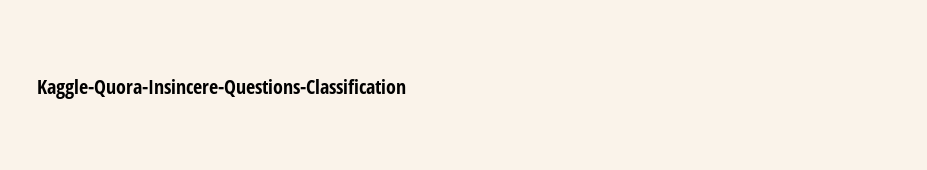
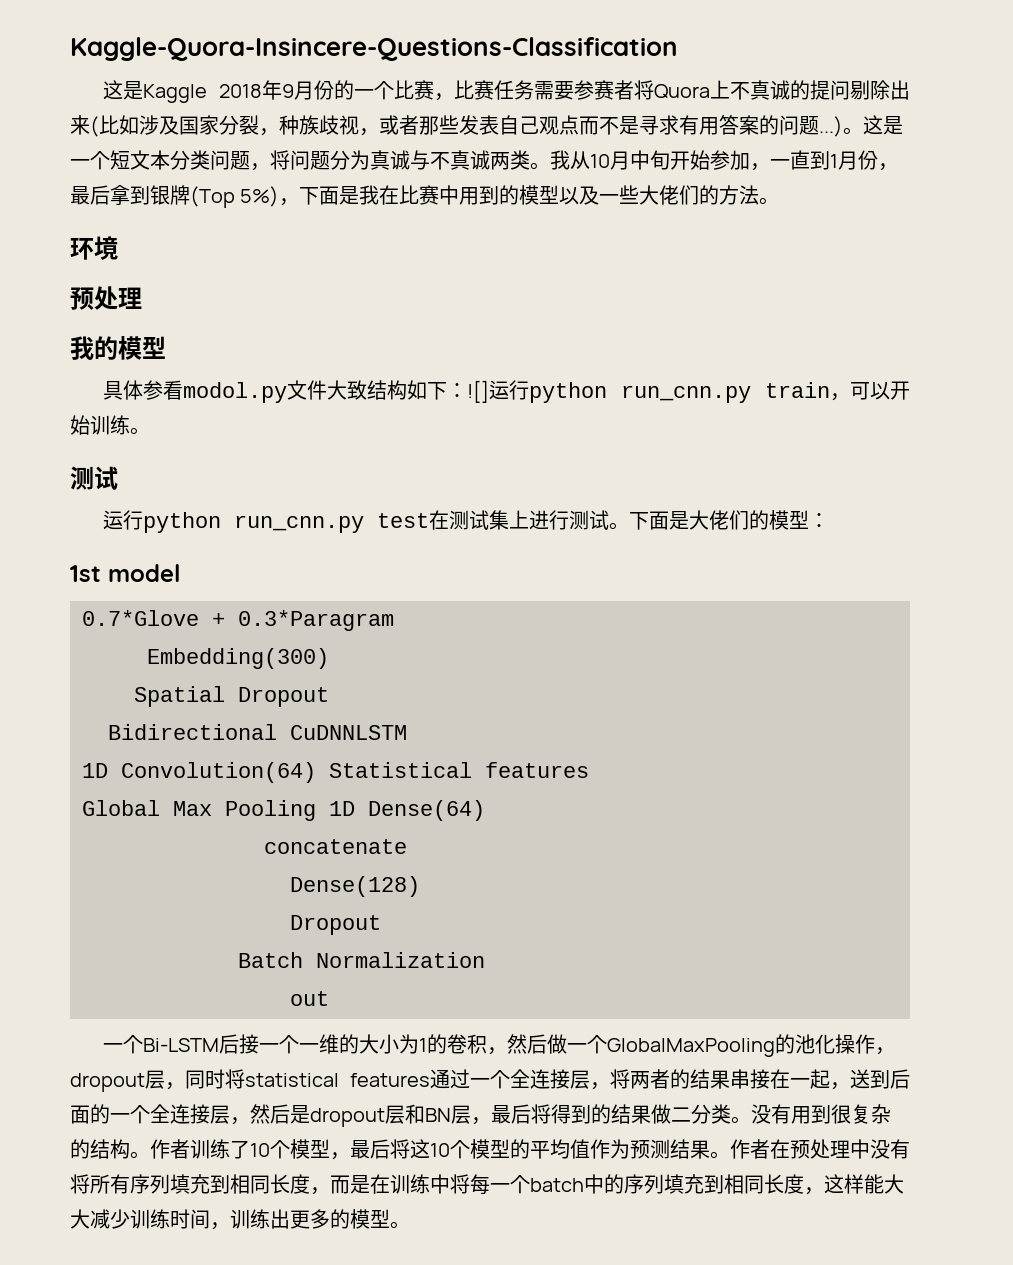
(406, 89) none -> [102,80,911,103] [70,115,903,137] [70,150,898,171] [70,185,780,208] [70,236,118,260] [70,286,142,310] [70,336,166,360] [102,380,910,403] [70,415,150,435] [70,466,118,490] [102,510,829,533] [70,564,180,582] [82,610,394,631] [147,648,329,669] [134,686,329,707] [108,724,407,740] [82,762,589,783] [82,800,485,821] [264,839,407,854] [290,876,420,897] [290,915,381,935] [238,952,485,968] [290,991,329,1006] [102,1034,895,1057] [70,1069,910,1092] [70,1104,891,1127] [70,1139,910,1160] [70,1174,904,1195] [70,1209,410,1230] // 这是Kaggle 2018年9月份的一个比赛，比赛任务需要参赛者将Quora上不真诚的提问剔除出来(比如涉及国家分裂，种族歧视，或者那些发表自己观点而不是寻求有用答案的问题...)。这是一个短文本分类问题，将问题分为真诚与不真诚两类。我从10月中旬开始参加，一直到1月份，最后拿到银牌(Top 5%)，下面是我在比赛中用到的模型以及一些大佬们的方法。 // 环境 // 预处理 // 我的模型 // 具体参看modol.py文件大致结构如下：![]运行python run_cnn.py train，可以开始训练。 // 测试 // 运行python run_cnn.py test在测试集上进行测试。下面是大佬们的模型： // 1st model // 0.7*Glove + 0.3*Paragram // Embedding(300) // Spatial Dropout // Bidirectional CuDNNLSTM // 1D Convolution(64) Statistical features // Global Max Pooling 1D Dense(64) // concatenate // Dense(128) // Dropout // Batch Normalization // out // 一个Bi-LSTM后接一个一维的大小为1的卷积，然后做一个GlobalMaxPooling的池化操作，dropout层，同时将statistical features通过一个全连接层，将两者的结果串接在一起，送到后面的一个全连接层，然后是dropout层和BN层，最后将得到的结果做二分类。没有用到很复杂的结构。作者训练了10个模型，最后将这10个模型的平均值作为预测结果。作者在预处理中没有将所有序列填充到相同长度，而是在训练中将每一个batch中的序列填充到相同长度，这样能大大减少训练时间，训练出更多的模型。

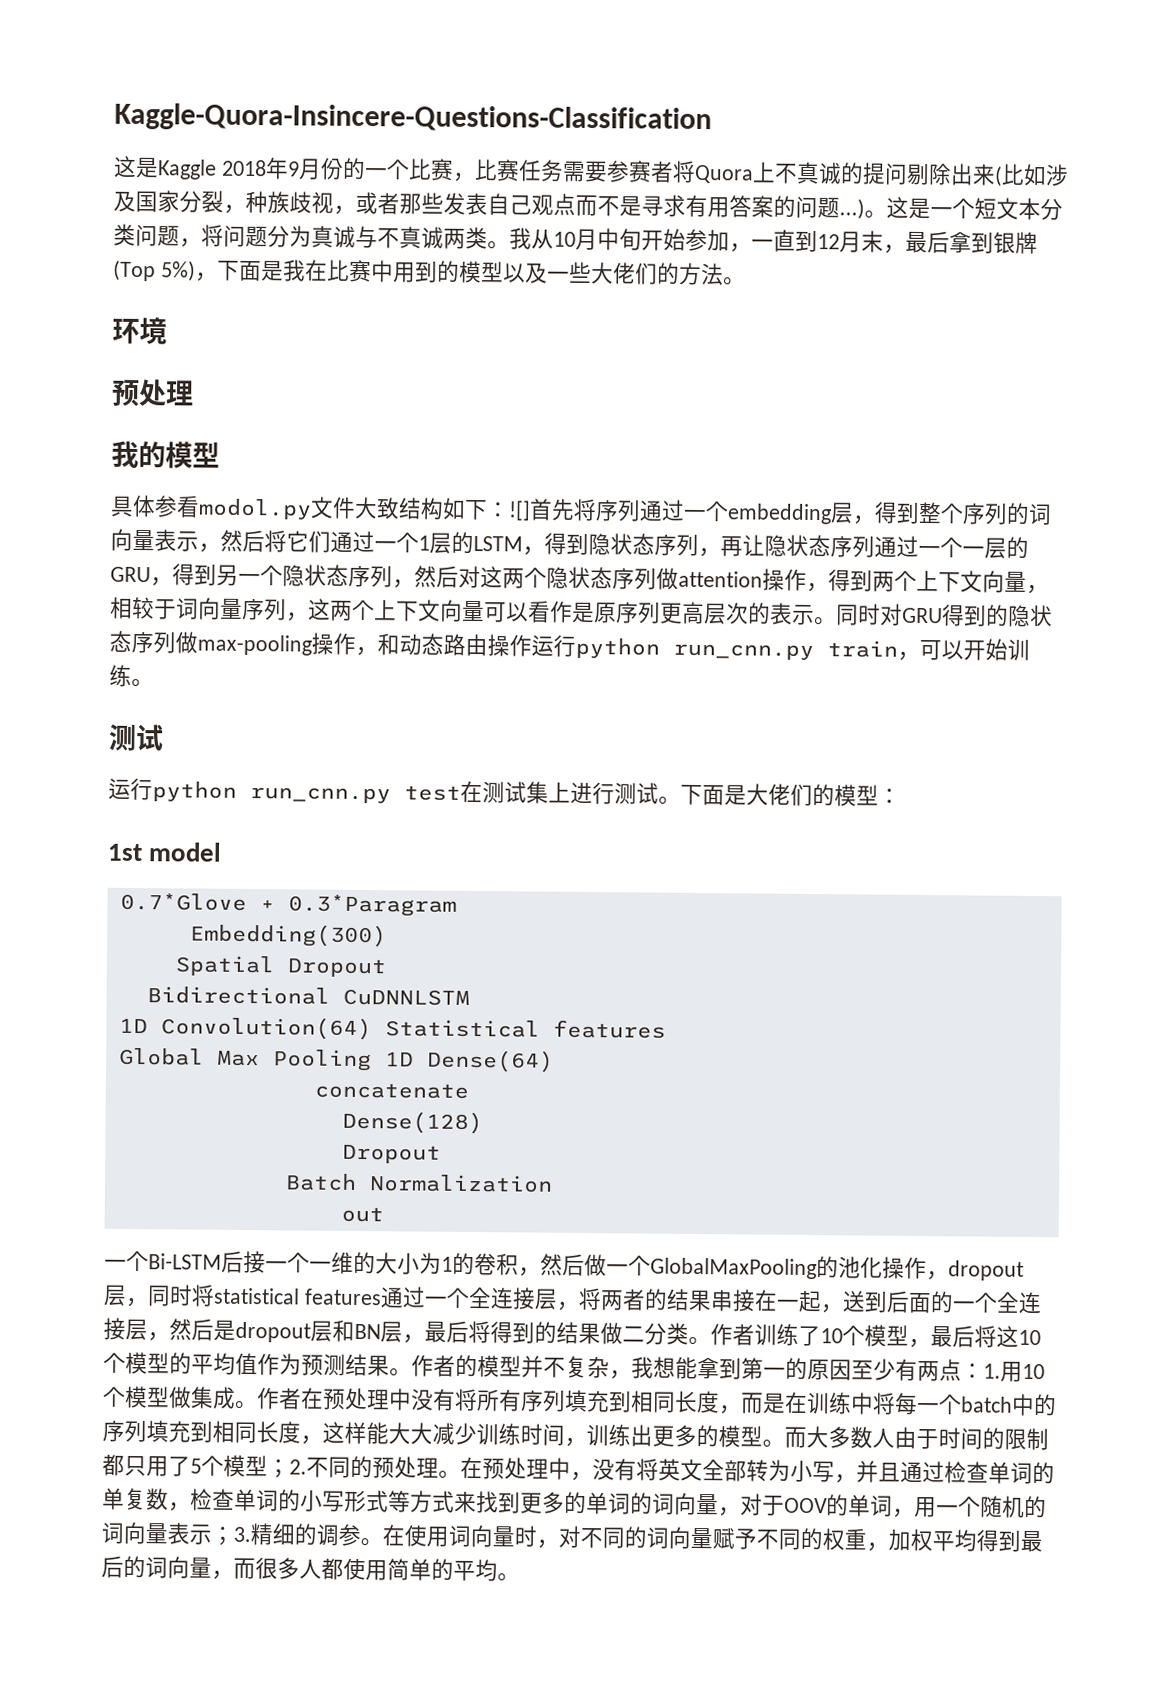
[830,150,878,170] 1月份 -> [817,230,884,253] 12月末
(489, 391) none -> [529,498,1052,526] [110,528,1029,559] [110,563,1049,595] [110,596,1053,628] [109,630,532,657] 首先将序列通过一个embedding层，得到整个序列的词向量表示，然后将它们通过一个1层的LSTM，得到隐状态序列，再让隐状态序列通过一个一层的GRU，得到另一个隐状态序列，然后对这两个隐状态序列做attention操作，得到两个上下文向量，相较于词向量序列，这两个上下文向量可以看作是原序列更高层次的表示。同时对GRU得到的隐状态序列做max-pooling操作，和动态路由操作
[751,1104,891,1124] [70,1139,150,1159] 没有用到很复杂的结构。 -> (711, 1341) none
(770, 1149) none -> [455,1354,1045,1382] [103,1385,302,1410] 的模型并不复杂，我想能拿到第一的原因至少有两点：1.用10个模型做集成。作者
(410, 1225) none -> [784,1425,1049,1451] [102,1454,1055,1485] [102,1487,1047,1519] [101,1521,1043,1553] [101,1555,520,1582] 而大多数人由于时间的限制都只用了5个模型；2.不同的预处理。在预处理中，没有将英文全部转为小写，并且通过检查单词的单复数，检查单词的小写形式等方式来找到更多的单词的词向量，对于OOV的单词，用一个随机的词向量表示；3.精细的调参。在使用词向量时，对不同的词向量赋予不同的权重，加权平均得到最后的词向量，而很多人都使用简单的平均。

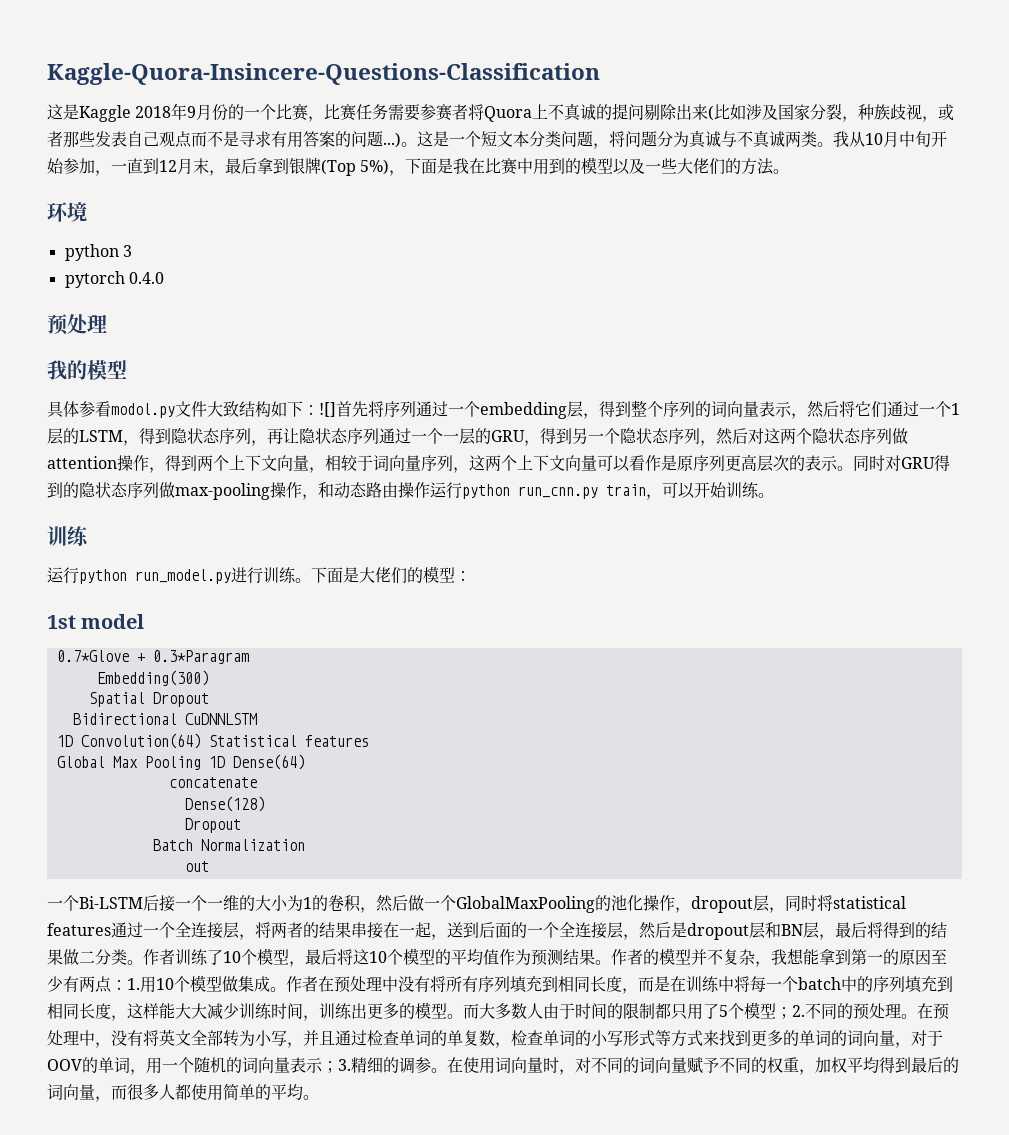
(167, 331) none -> [64,244,132,261] [64,271,164,288] // python 3 // pytorch 0.4.0
[108,723,164,752] [108,777,659,805] 测试 // 运行python run_cnn.py test在测试集上进行测试 -> [47,526,89,546] [47,567,296,584] 训练 // 运行python run_model.py进行训练

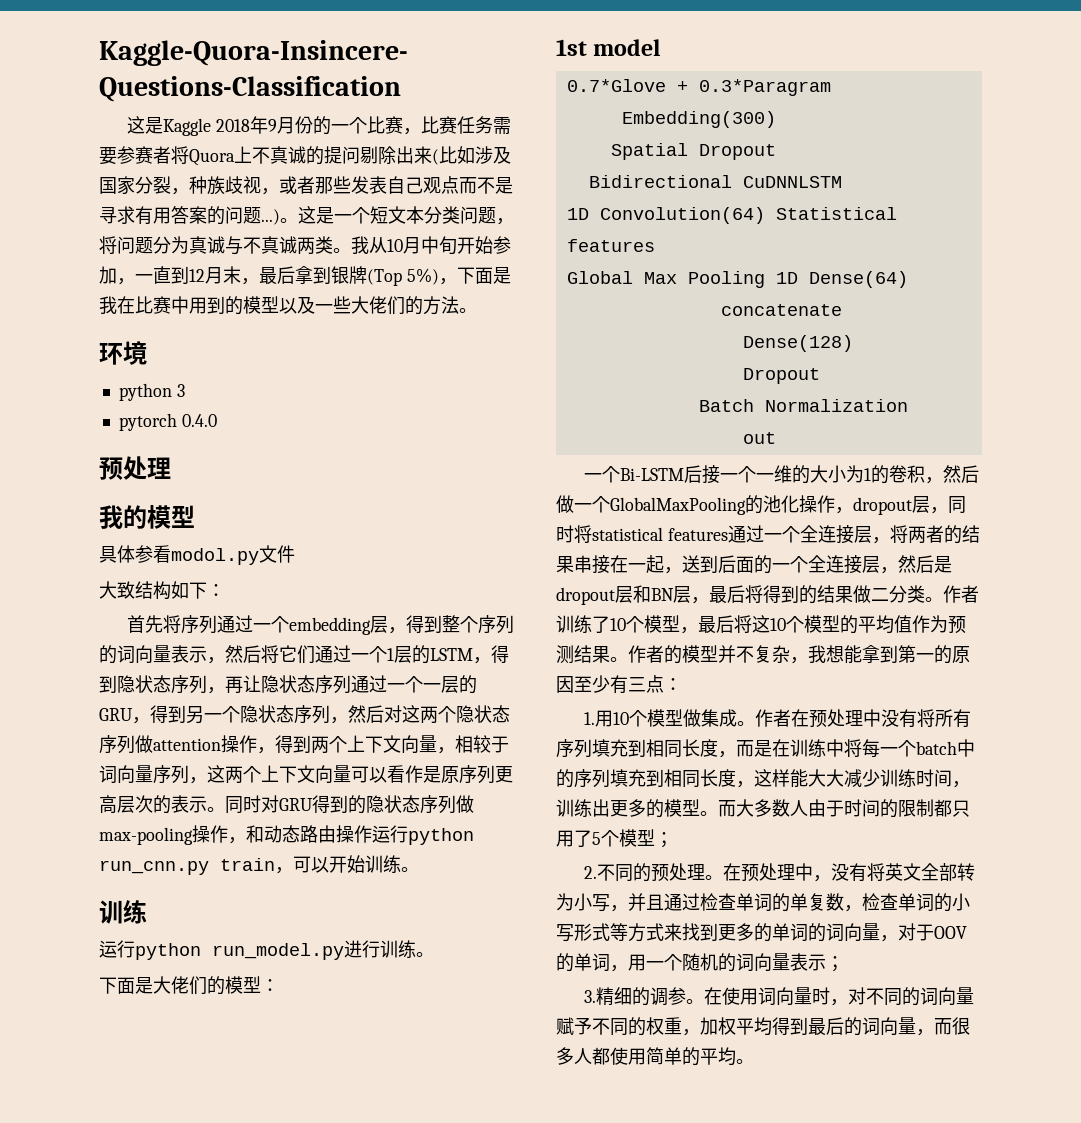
(207, 409) none -> (295, 554) //
[319,402,336,417] ![] -> (225, 590) //
(311, 580) none -> (434, 954) //
[79,976,95,992] 两 -> [628,677,646,692] 三
(127, 985) none -> (682, 684) //
(792, 1013) none -> (673, 840) //
(338, 1067) none -> (844, 964) //

